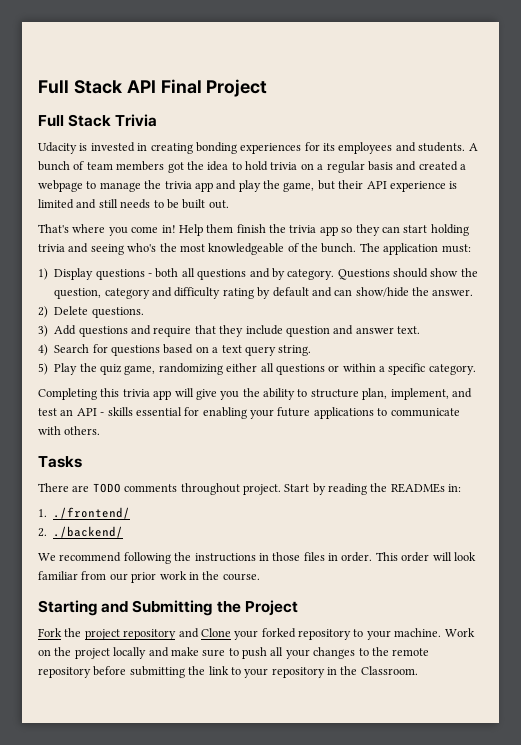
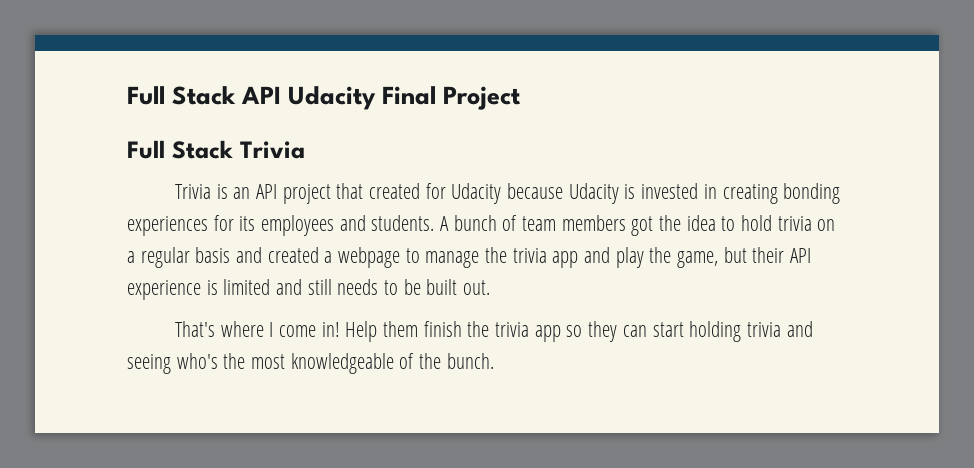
(156, 86) none -> [288,86,377,110] Udacity
(158, 120) none -> [175,183,564,204] Trivia is an API project that created for Udacity because
[108,227,128,236] you -> [269,322,274,337] I
[359,243,471,255] [38,268,478,280] [54,287,474,299] [38,306,144,318] [38,325,420,337] [38,344,312,356] [38,363,476,375] [38,388,472,400] [38,407,460,419] [38,426,101,435] [38,456,82,468] [38,483,462,495] [38,507,131,519] [38,526,124,538] [38,552,476,564] [38,571,260,583] [38,600,298,616] [38,628,475,640] [38,647,430,659] [38,666,418,678] The application must: // 1) Display questions - both all questions and by category. Questions should show the question, category and difficulty rating by default and can show/hide the answer. // 2) Delete questions. // 3) Add questions and require that they include question and answer text. // 4) Search for questions based on a text query string. // 5) Play the quiz game, randomizing either all questions or within a specific category. // Completing this trivia app will give you the ability to structure plan, implement, and test an API - skills essential for enabling your future applications to communicate with others. // Tasks // There are TODO comments throughout project. Start by reading the READMEs in: // 1. ./frontend/ // 2. ./backend/ // We recommend following the instructions in those files in order. This order will look familiar from our prior work in the course. // Starting and Submitting the Project // Fork the project repository and Clone your forked repository to your machine. Work on the project locally and make sure to push all your changes to the remote repository before submitting the link to your repository in the Classroom. -> (494, 361) none

